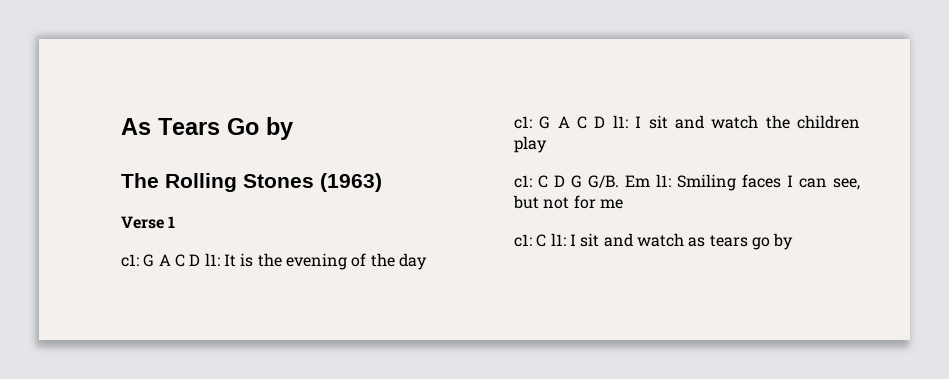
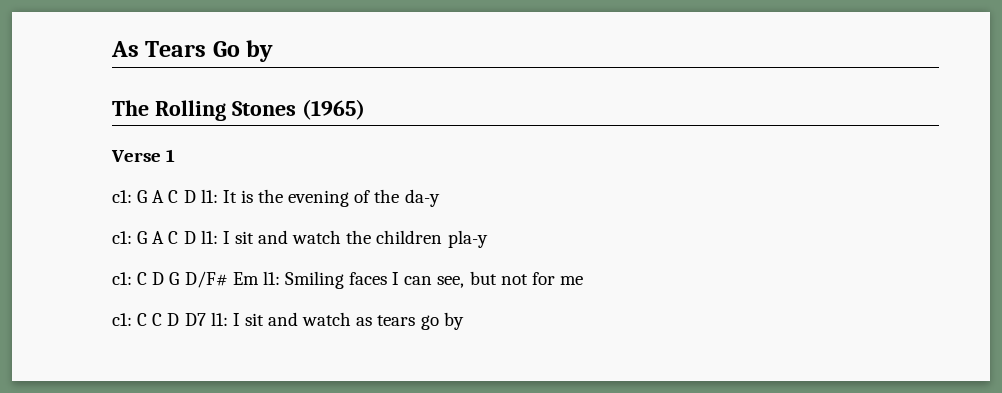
[320,173,382,192] (1963) -> [301,99,365,120] (1965)
[398,253,427,270] day -> [404,189,440,207] da-y
[514,136,547,153] play -> [447,230,488,248] pla-y
[588,175,619,188] G/B. -> [184,271,228,288] D/F#
(547, 240) none -> [152,313,206,326] C D D7

